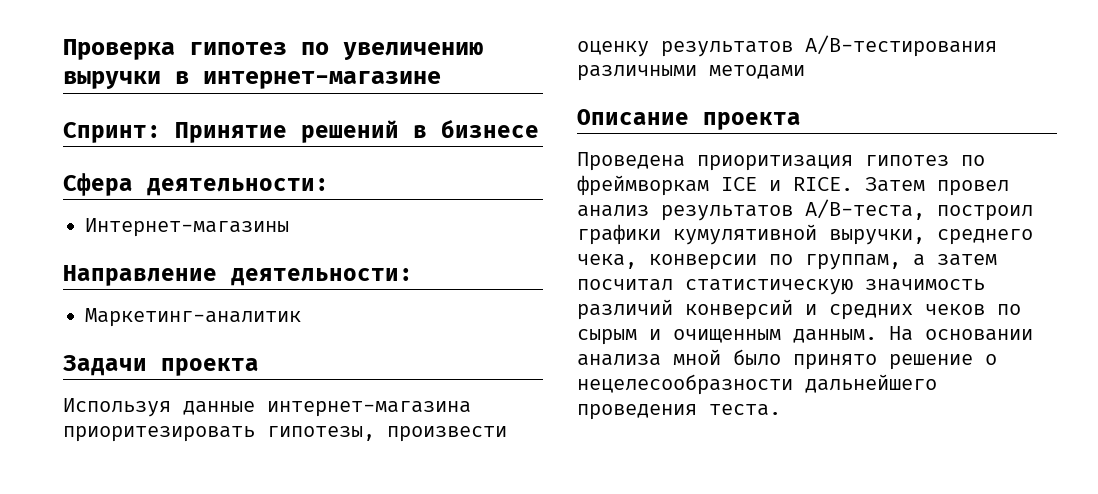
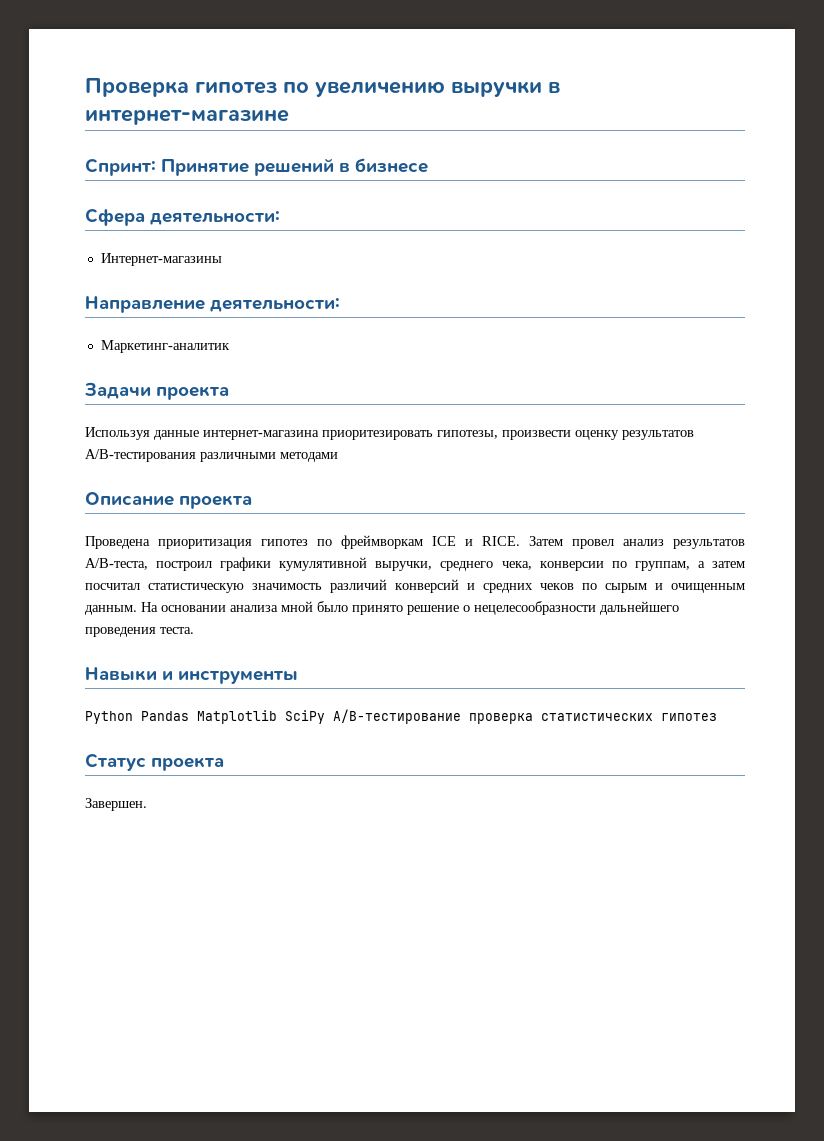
(781, 410) none -> [85,667,298,684] [85,709,717,724] [85,753,224,771] [85,798,147,811] // Навыки и инструменты // Python Pandas Matplotlib SciPy A/B-тестирование проверка статистических гипотез // Статус проекта // Завершен.

